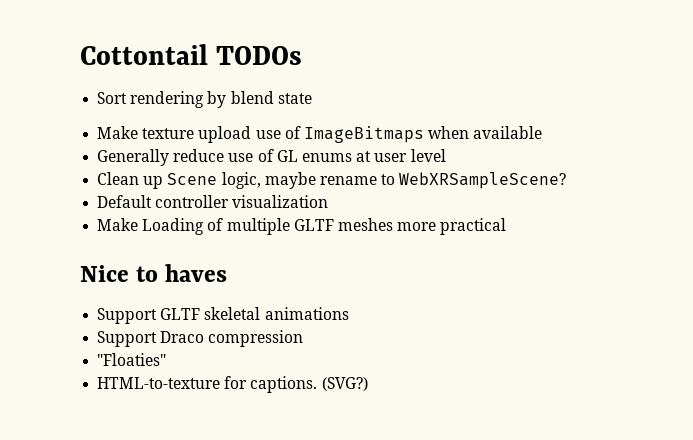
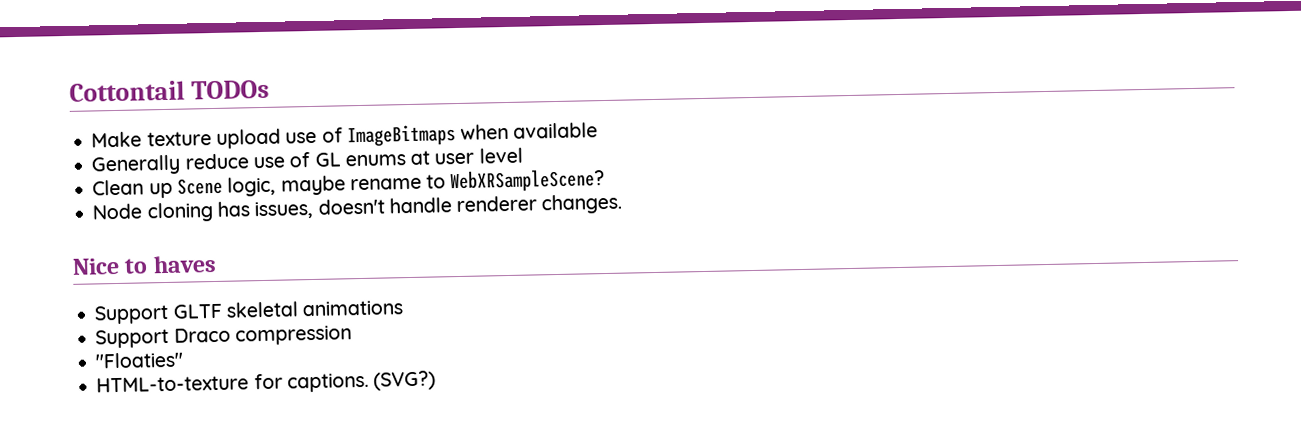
[97,91,312,108] // Sort rendering by blend state -> (270, 89) none
[97,195,329,208] [97,218,507,235] Default controller visualization // Make Loading of multiple GLTF meshes more practical -> [92,193,623,223] Node cloning has issues, doesn't handle renderer changes.

